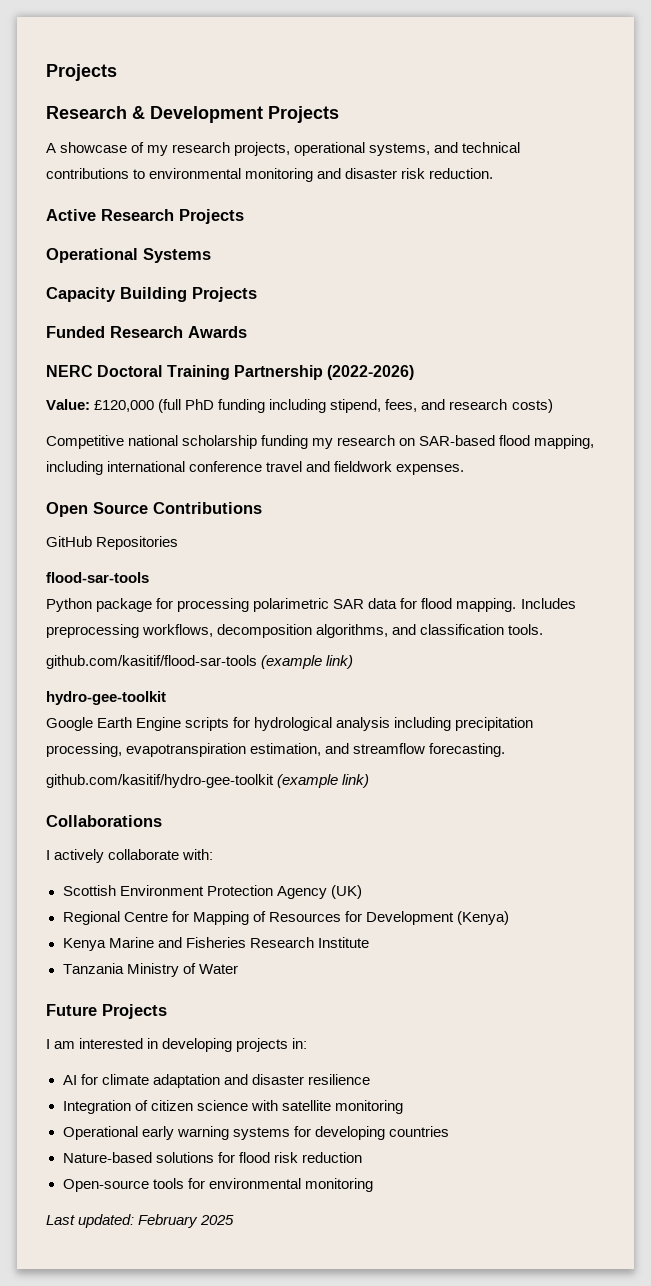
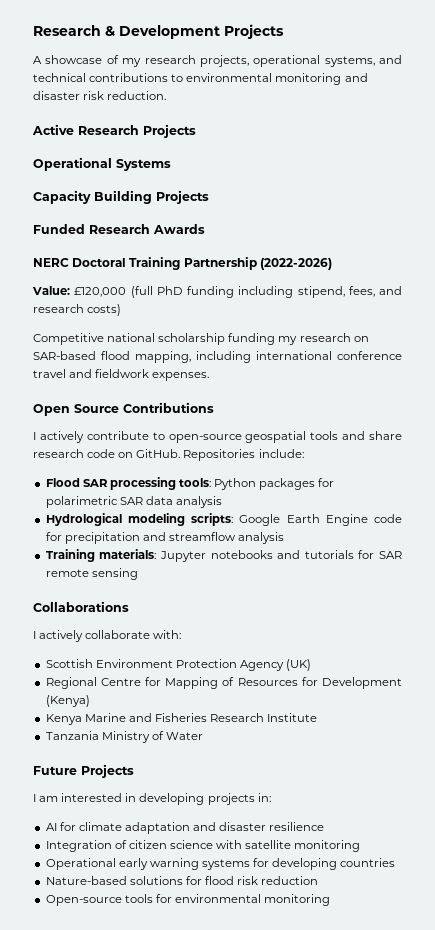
[46,64,117,81] Projects // -> (33, 30) none
[46,536,179,550] [46,572,149,583] [46,598,576,612] [46,624,544,638] [46,655,354,669] [46,691,166,705] [46,717,534,731] [46,743,506,757] [46,774,370,788] GitHub Repositories // flood-sar-tools // Python package for processing polarimetric SAR data for flood mapping. Includes preprocessing workflows, decomposition algorithms, and classification tools. // github.com/kasitif/flood-sar-tools (example link) // hydro-gee-toolkit // Google Earth Engine scripts for hydrological analysis including precipitation processing, evapotranspiration estimation, and streamflow forecasting. // github.com/kasitif/hydro-gee-toolkit (example link) -> [33,431,402,443] [33,449,304,461] [45,477,335,490] [45,496,222,508] [45,513,402,526] [45,532,285,544] [45,549,402,562] [45,568,138,580] I actively contribute to open-source geospatial tools and share research code on GitHub. Repositories include: // Flood SAR processing tools: Python packages for polarimetric SAR data analysis // Hydrological modeling scripts: Google Earth Engine code for precipitation and streamflow analysis // Training materials: Jupyter notebooks and tutorials for SAR remote sensing
[46,1214,235,1228] // Last updated: February 2025 -> (331, 900) none

